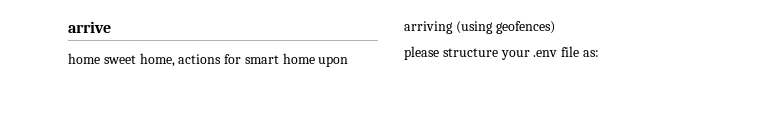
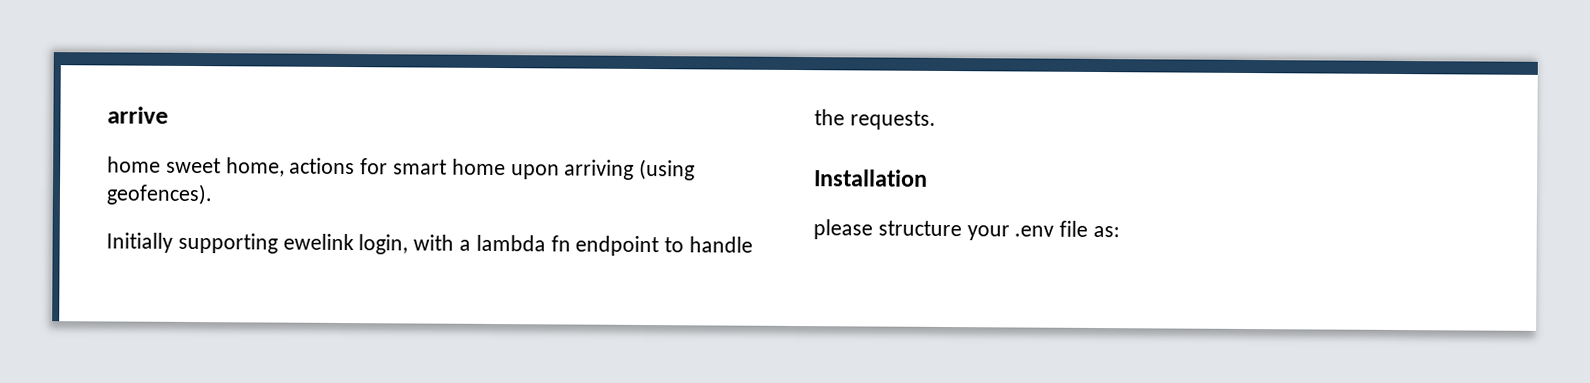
[495,21,555,34] geofences) -> [106,183,213,206] [106,232,754,257] [814,109,936,130] [814,169,928,187] geofences). // Initially supporting ewelink login, with a lambda fn endpoint to handle the requests. // Installation

